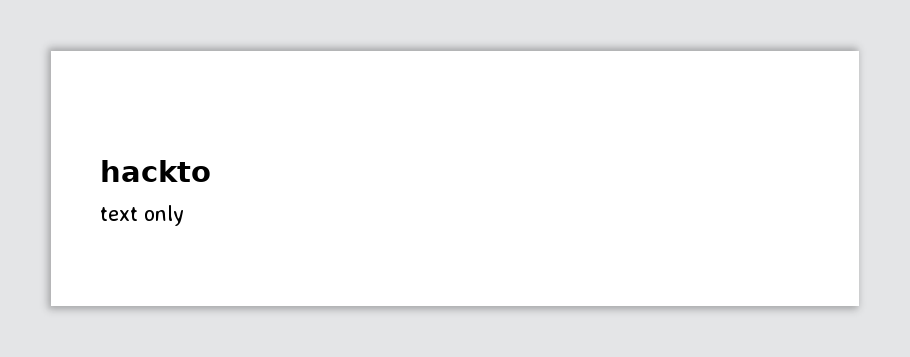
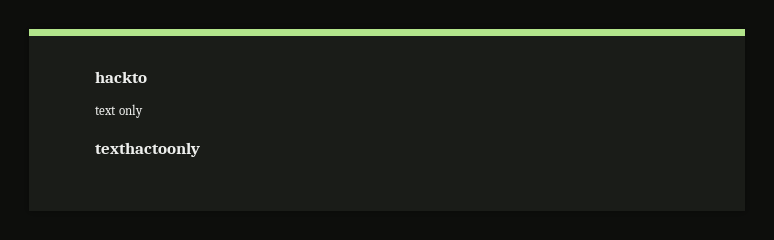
(184, 215) none -> [95,142,200,157] // texthactoonly

